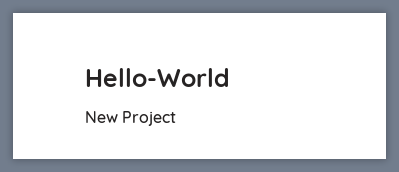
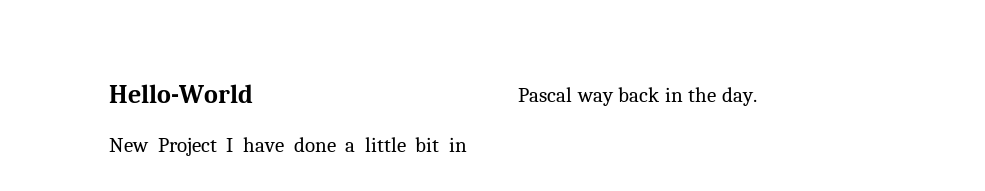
(177, 118) none -> [226,137,467,152] [518,87,757,106] I have done a little bit in Pascal way back in the day.

